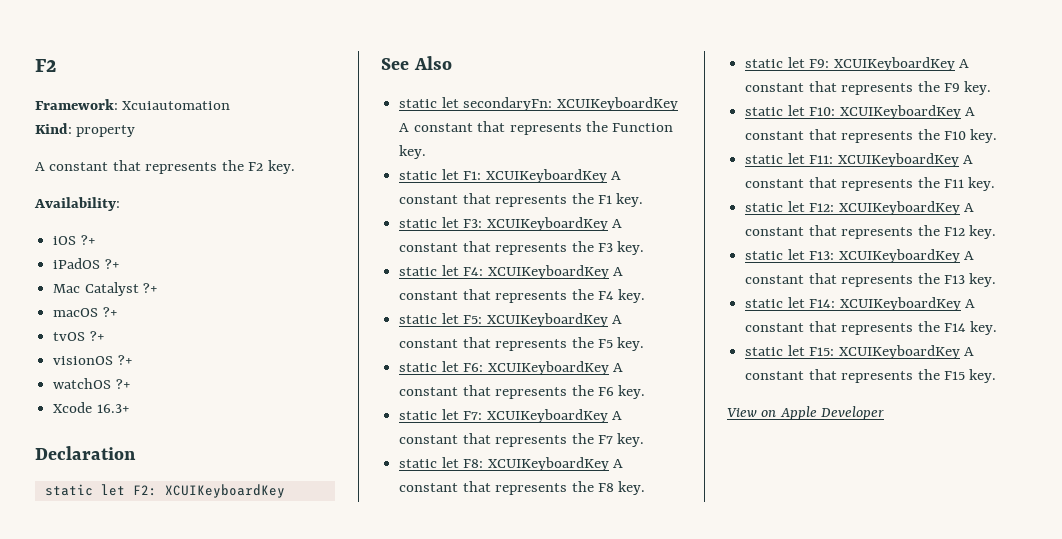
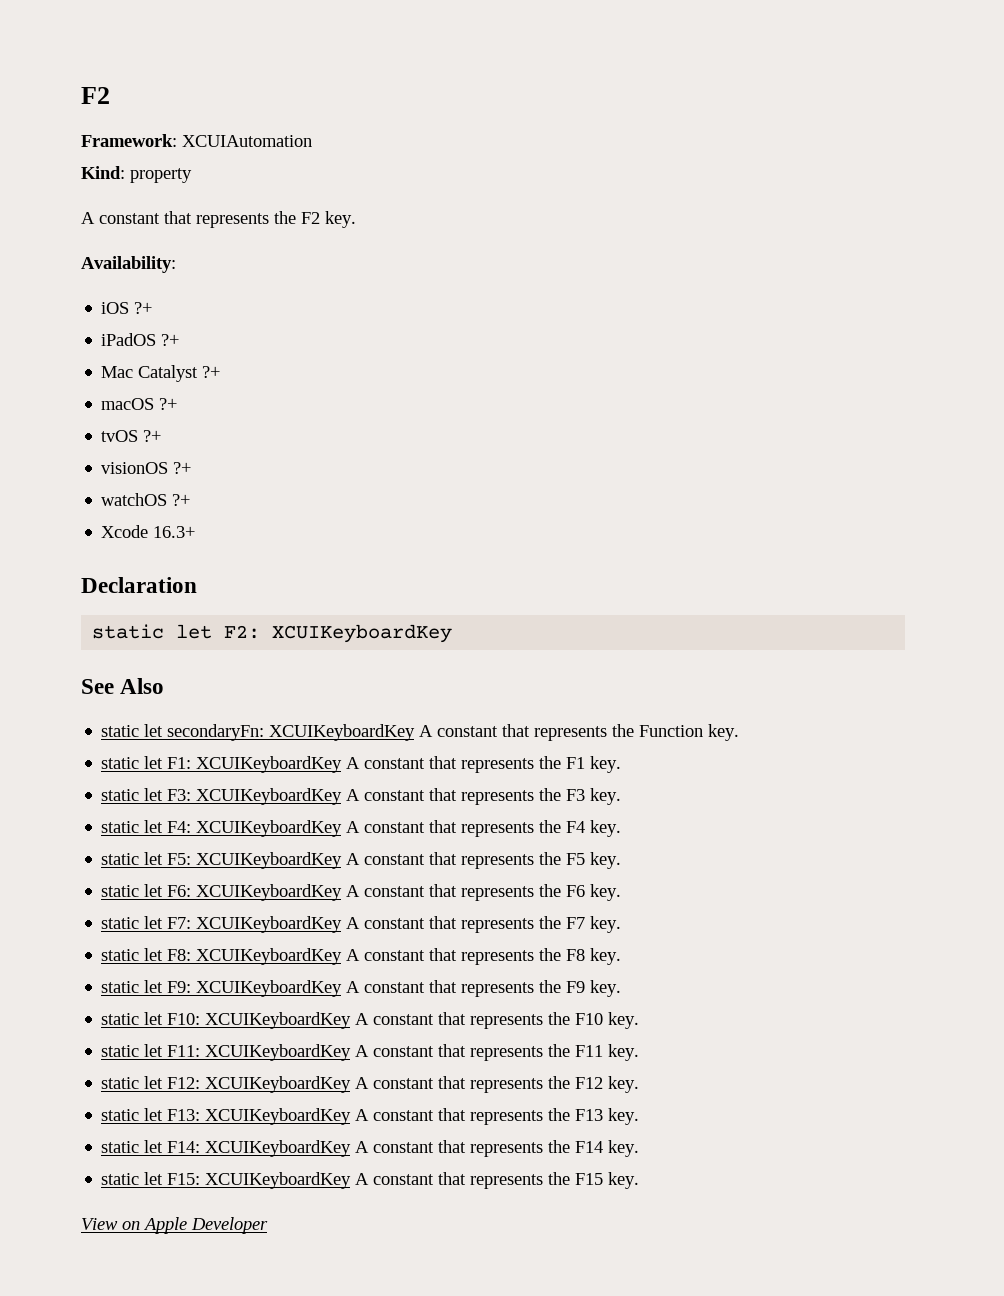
[122,101,231,110] Xcuiautomation -> [182,135,312,147] XCUIAutomation

